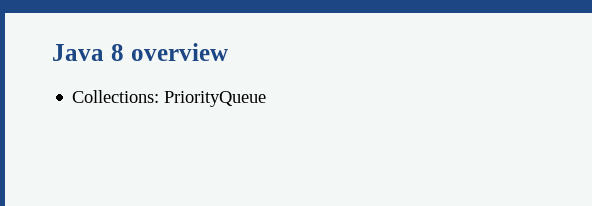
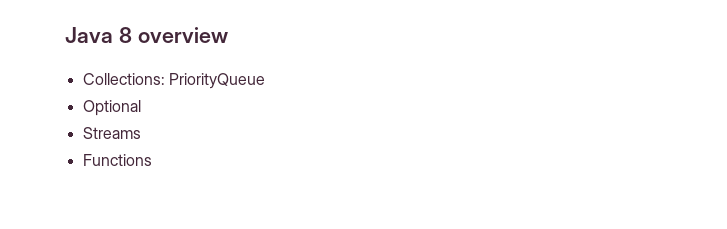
(267, 99) none -> [82,100,141,116] [82,127,141,139] [82,154,152,166] // Optional // Streams // Functions

